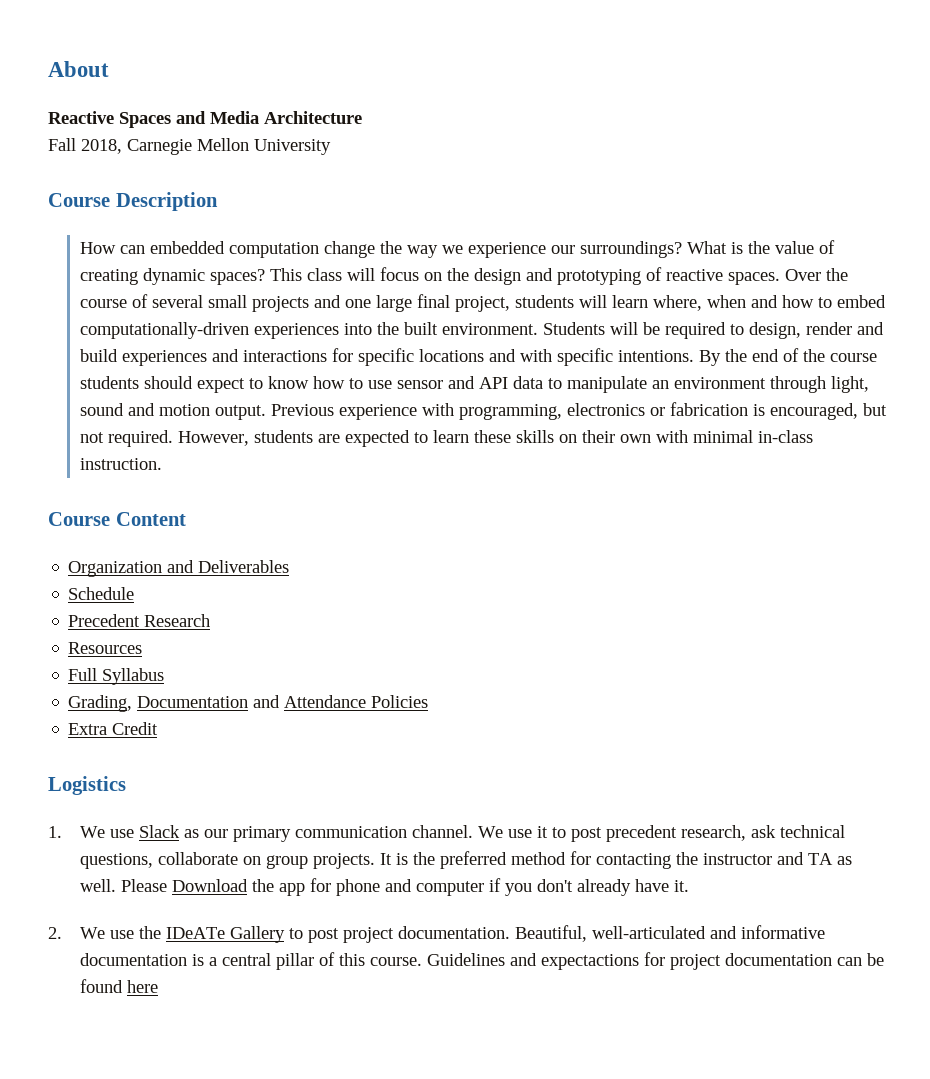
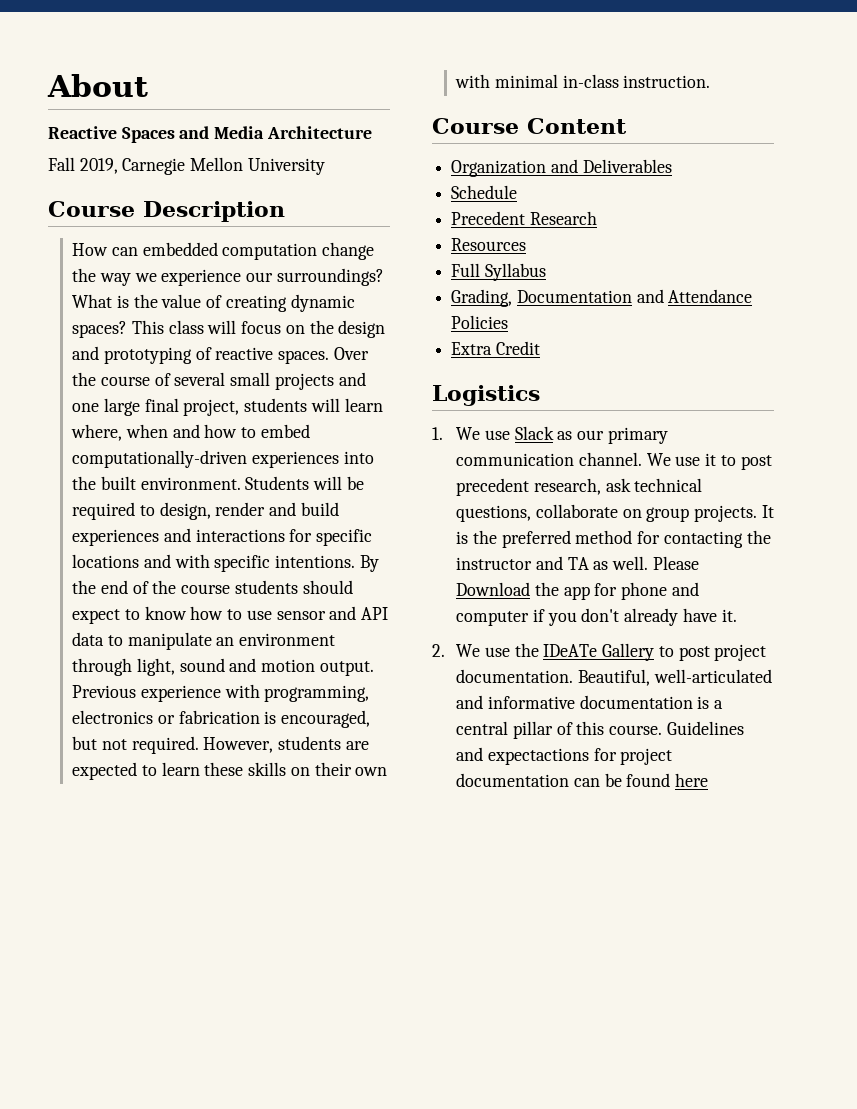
[81,139,122,154] 2018, -> [79,158,118,174] 2019,

